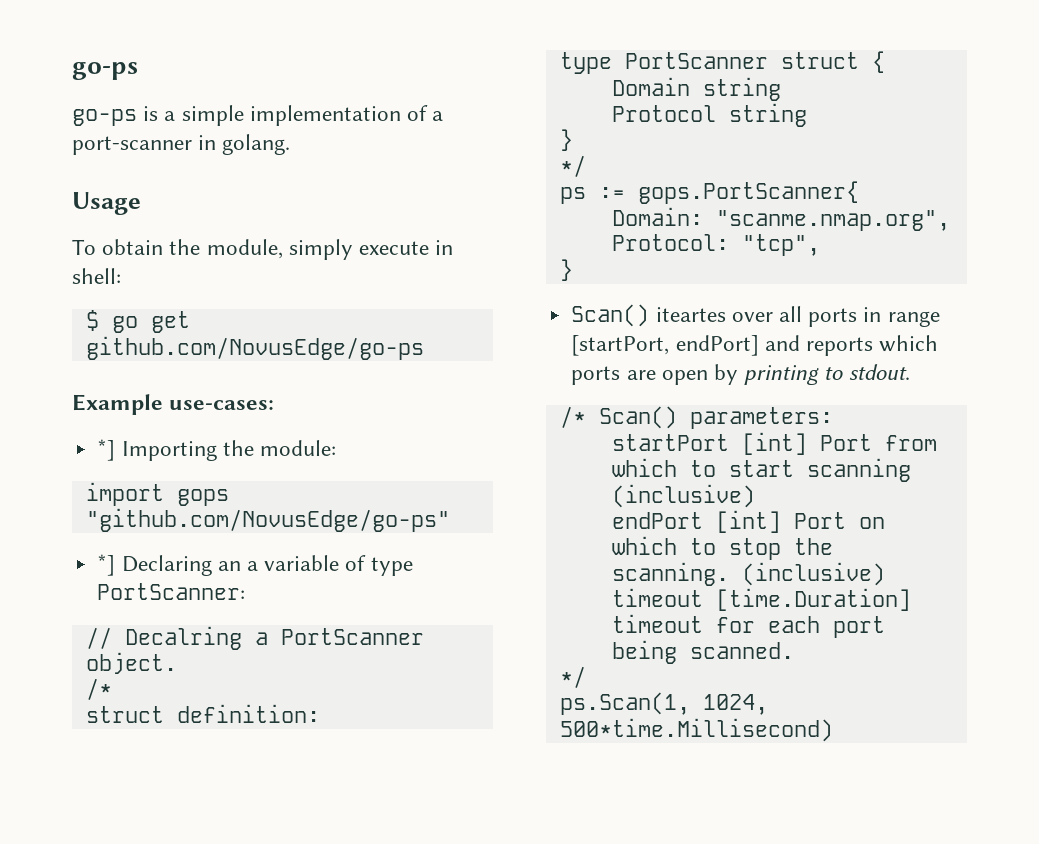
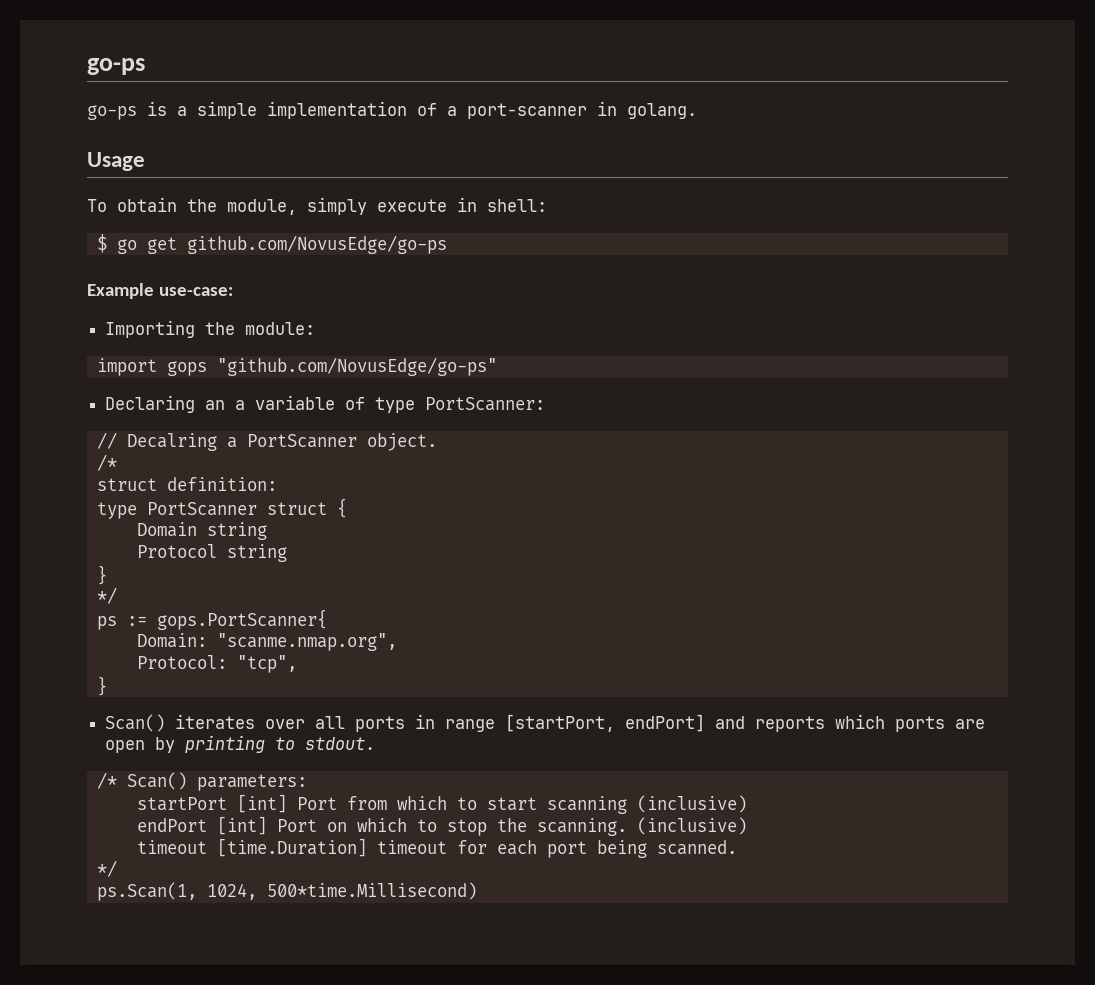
[169,400,275,410] [97,439,116,461] use-cases: // *] -> [158,287,233,296] use-case: //
[97,554,116,576] *] -> (497, 366) none
[655,307,726,322] iteartes -> [175,714,256,729] iterates

